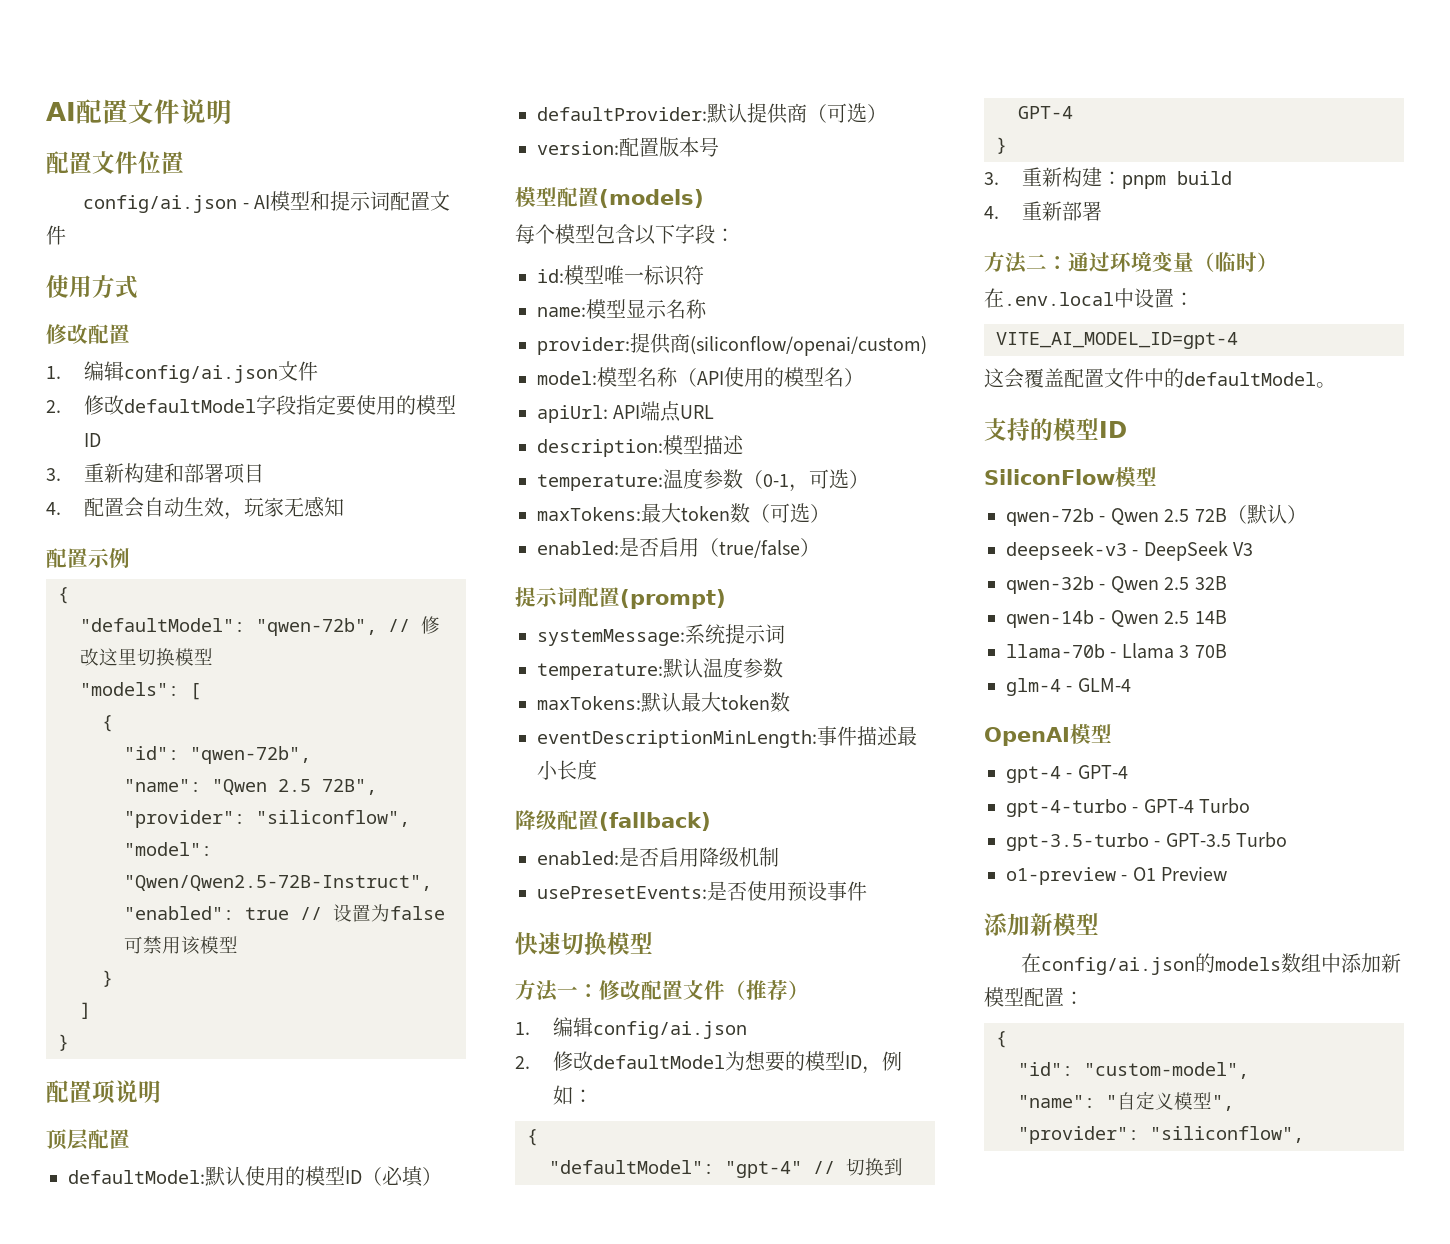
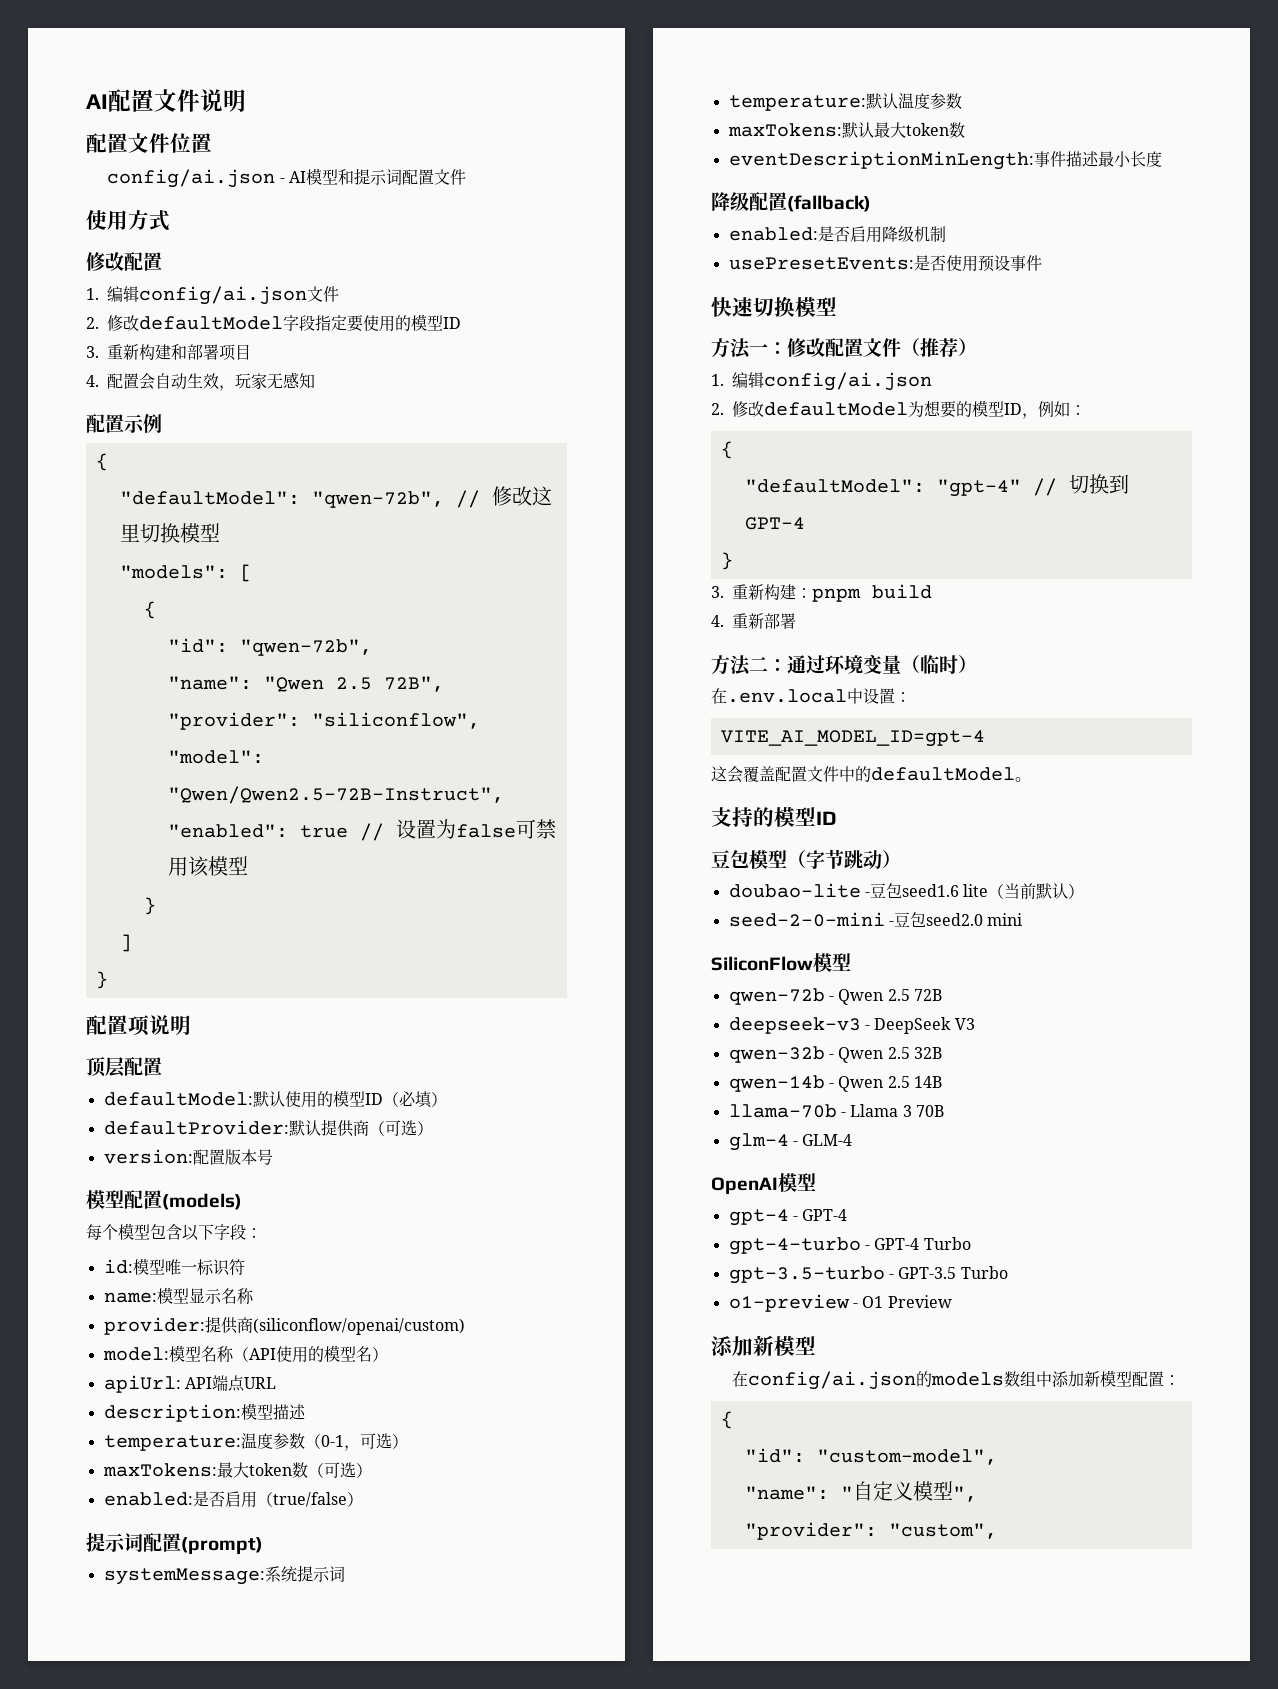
(1127, 429) none -> [711,849,901,869] [728,883,1085,899] [728,912,1023,927] // 豆包模型（字节跳动） // doubao-lite -豆包seed1.6 lite（当前默认） // seed-2-0-mini -豆包seed2.0 mini
[1226,504,1307,524] （默认） -> (942, 995) none
[1150,1126,1304,1143] "siliconflow", -> [888,1523,997,1539] "custom",

